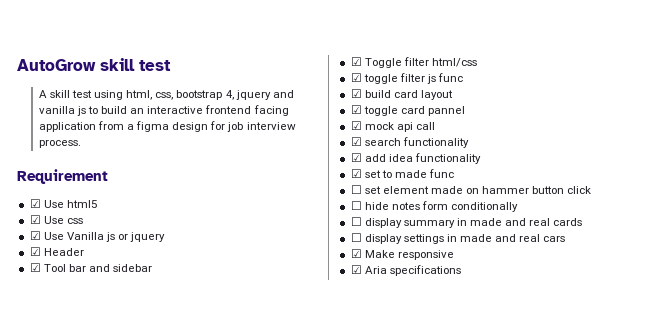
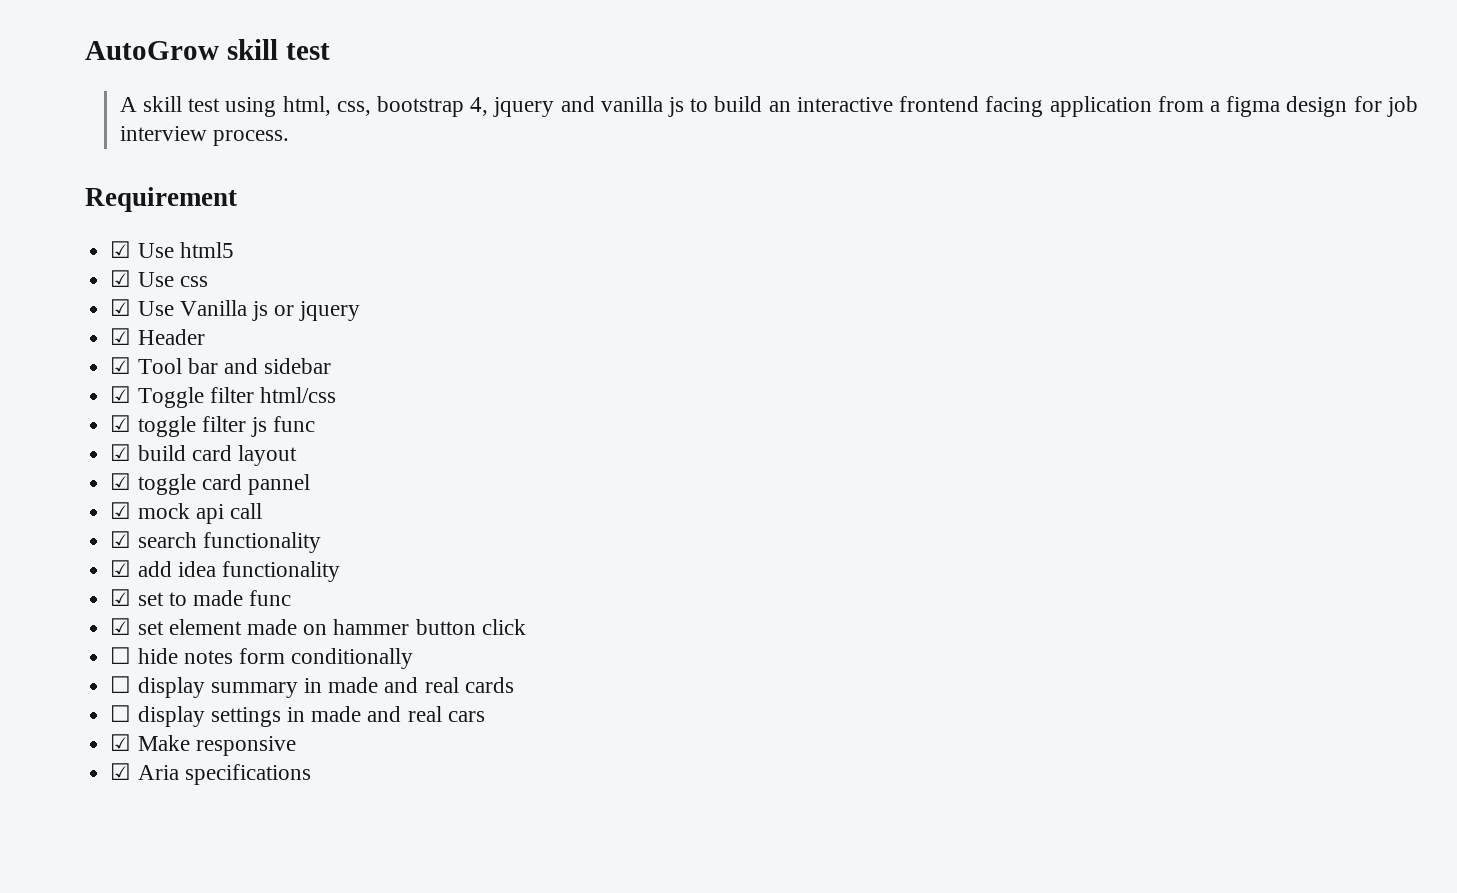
[350,185,362,194] ☐ -> [110,618,132,635] ☑

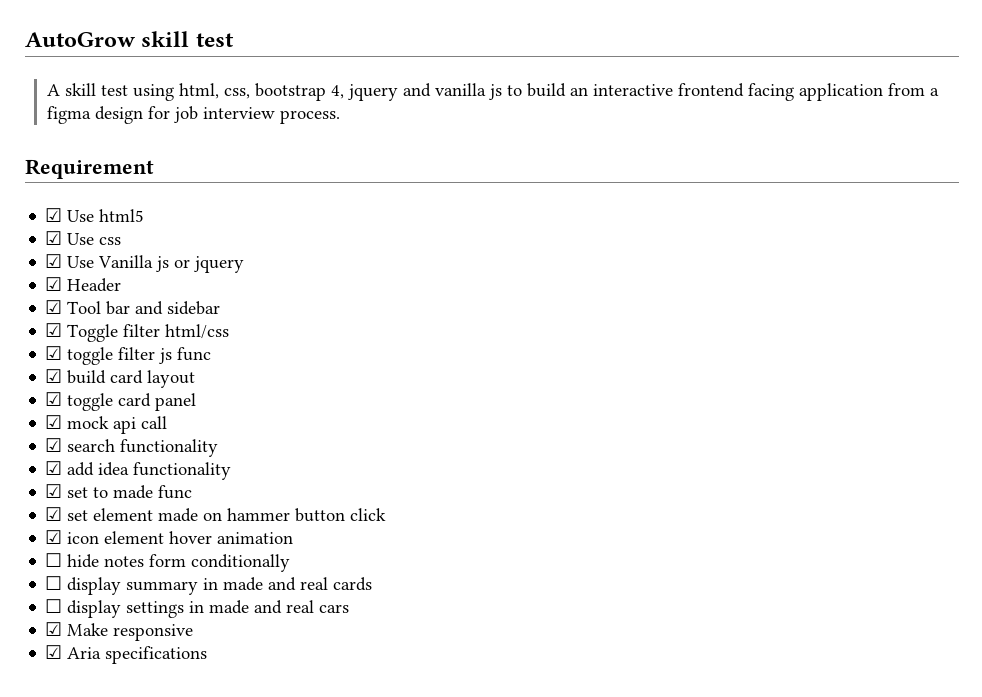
[247,474,310,495] pannel -> [155,393,197,411] panel
(526, 627) none -> [45,530,294,544] // ☑ icon element hover animation

